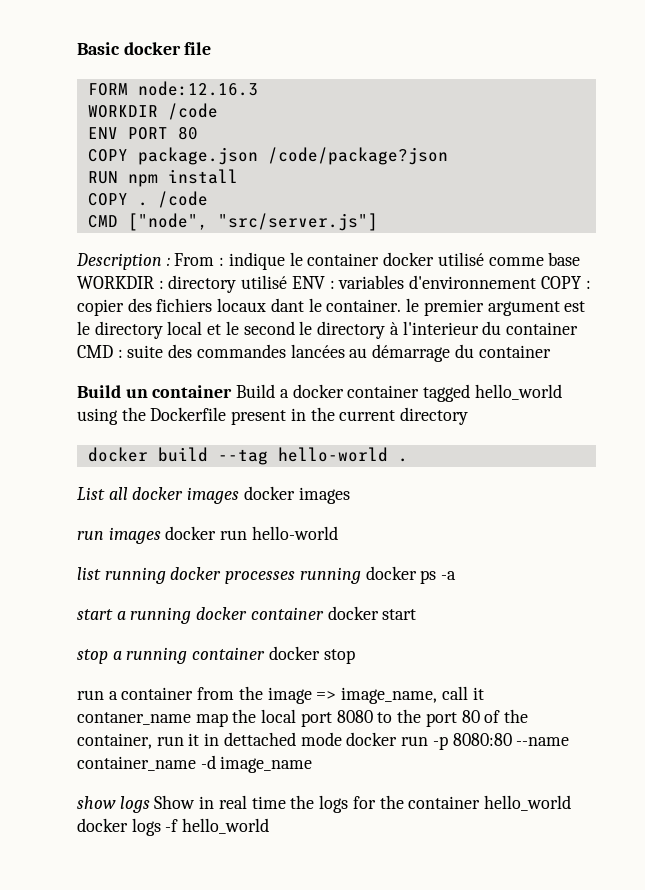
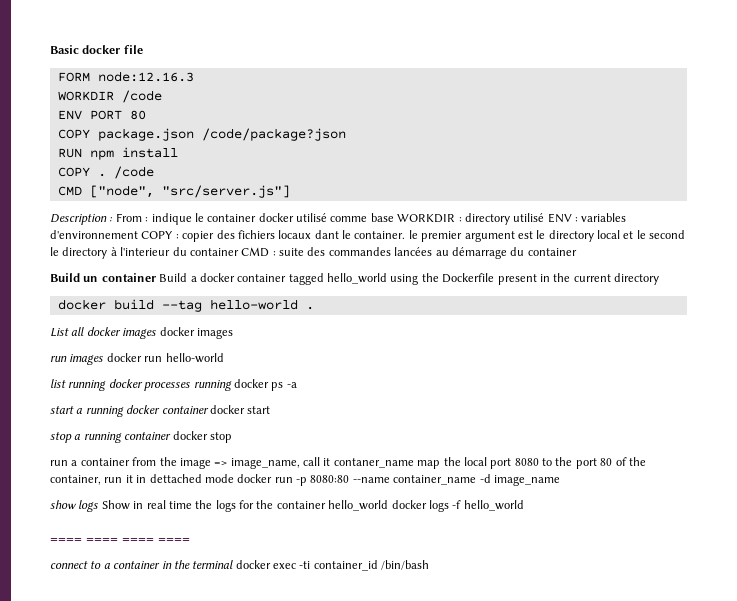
(270, 826) none -> [50,538,190,543] [50,560,430,571] // ==== ==== ==== ==== // connect to a container in the terminal docker exec -ti container_id /bin/bash

